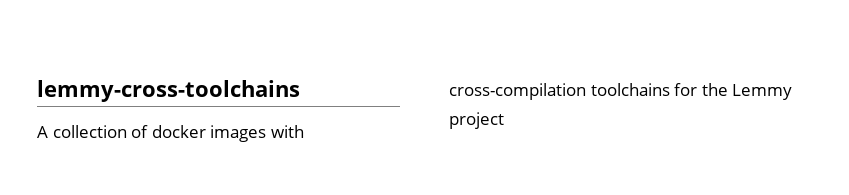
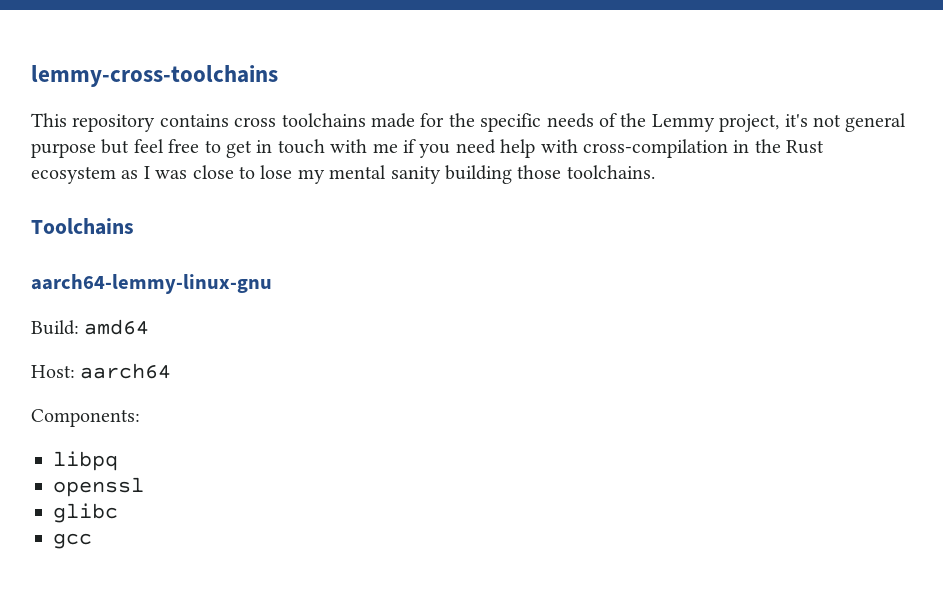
[37,125,304,142] [449,83,793,100] [449,112,504,129] A collection of docker images with cross-compilation toolchains for the Lemmy project -> [31,113,907,132] [31,139,825,158] [31,165,655,184] [31,218,134,235] [31,274,272,294] [31,319,150,335] [31,363,172,379] [31,409,140,427] [53,451,118,471] [53,477,144,497] [53,503,118,523] [53,533,92,549] This repository contains cross toolchains made for the specific needs of the Lemmy project, it's not general purpose but feel free to get in touch with me if you need help with cross-compilation in the Rust ecosystem as I was close to lose my mental sanity building those toolchains. // Toolchains // aarch64-lemmy-linux-gnu // Build: amd64 // Host: aarch64 // Components: // libpq // openssl // glibc // gcc

